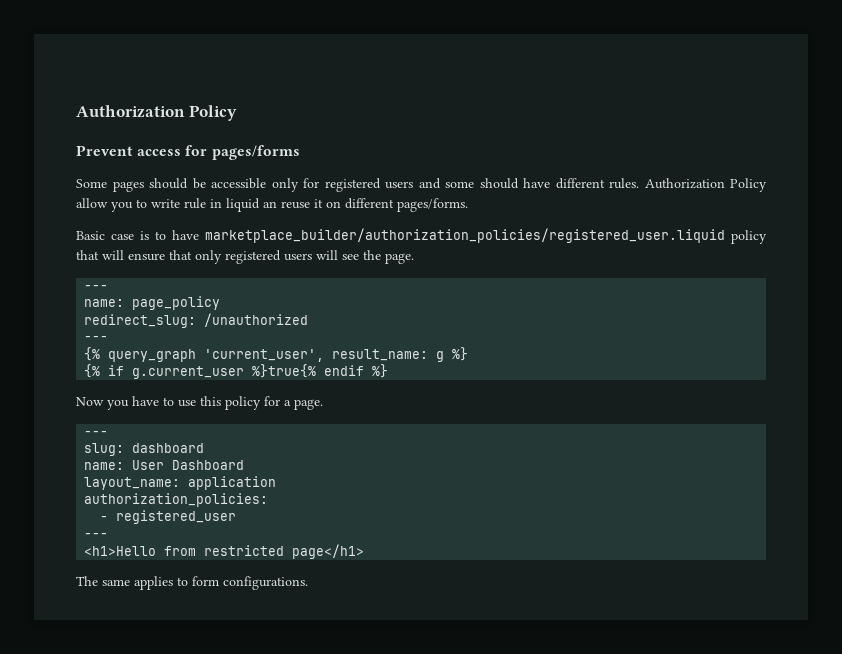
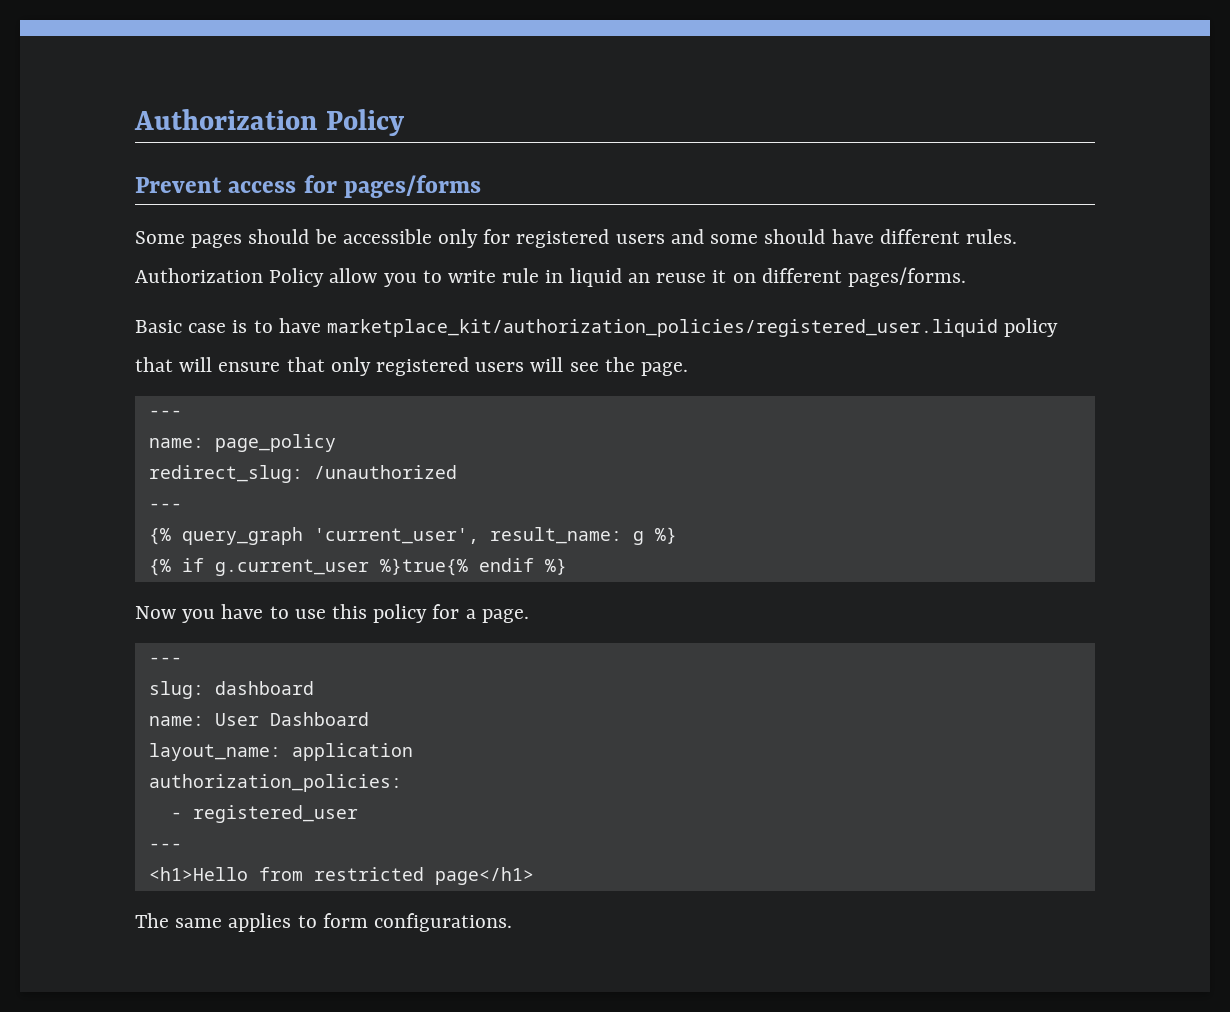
[205,228,725,243] marketplace_builder/authorization_policies/registered_user.liquid -> [327,319,999,337] marketplace_kit/authorization_policies/registered_user.liquid

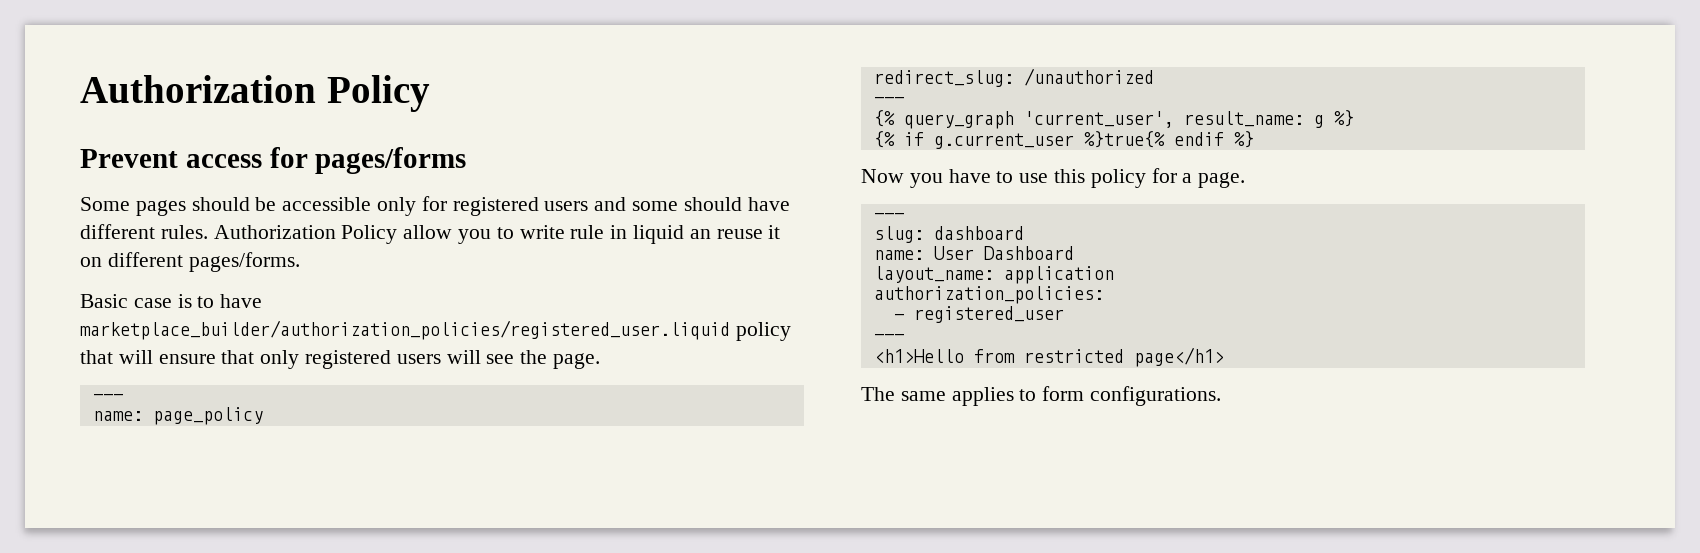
[327,319,999,337] marketplace_kit/authorization_policies/registered_user.liquid -> [80,320,730,340] marketplace_builder/authorization_policies/registered_user.liquid

